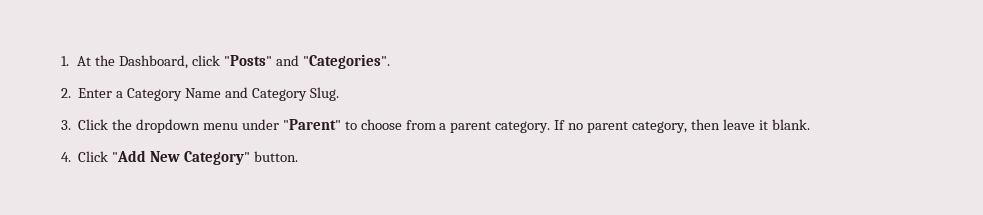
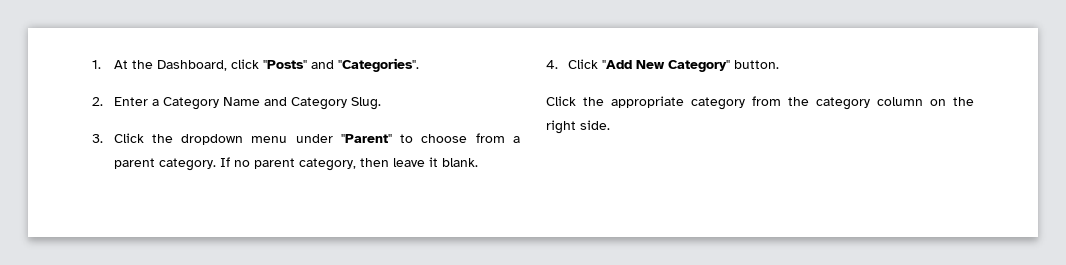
(298, 156) none -> [546,96,974,110] [546,120,610,134] // Click the appropriate category from the category column on the right side.

